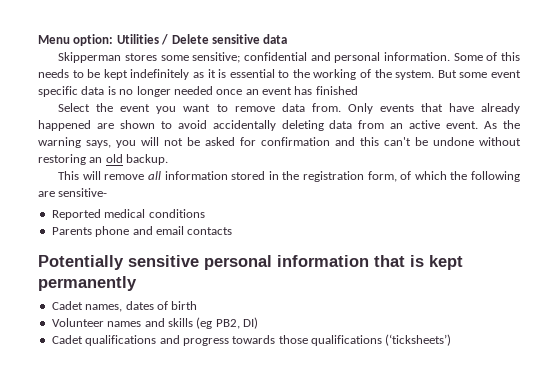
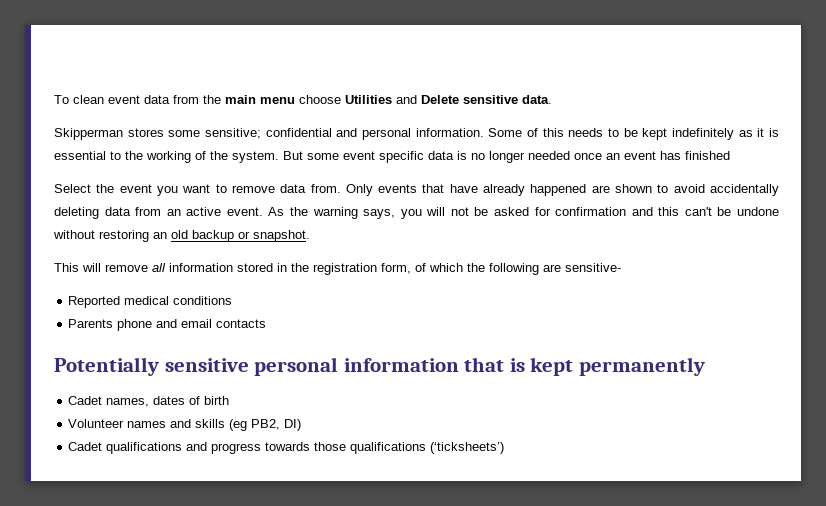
[38,34,169,46] Menu option: Utilities / -> [54,95,417,104] To clean event data from the main menu choose Utilities and
[263,34,288,44] data -> [522,95,552,104] data.
[126,154,169,165] backup. -> [192,230,310,242] backup or snapshot.

